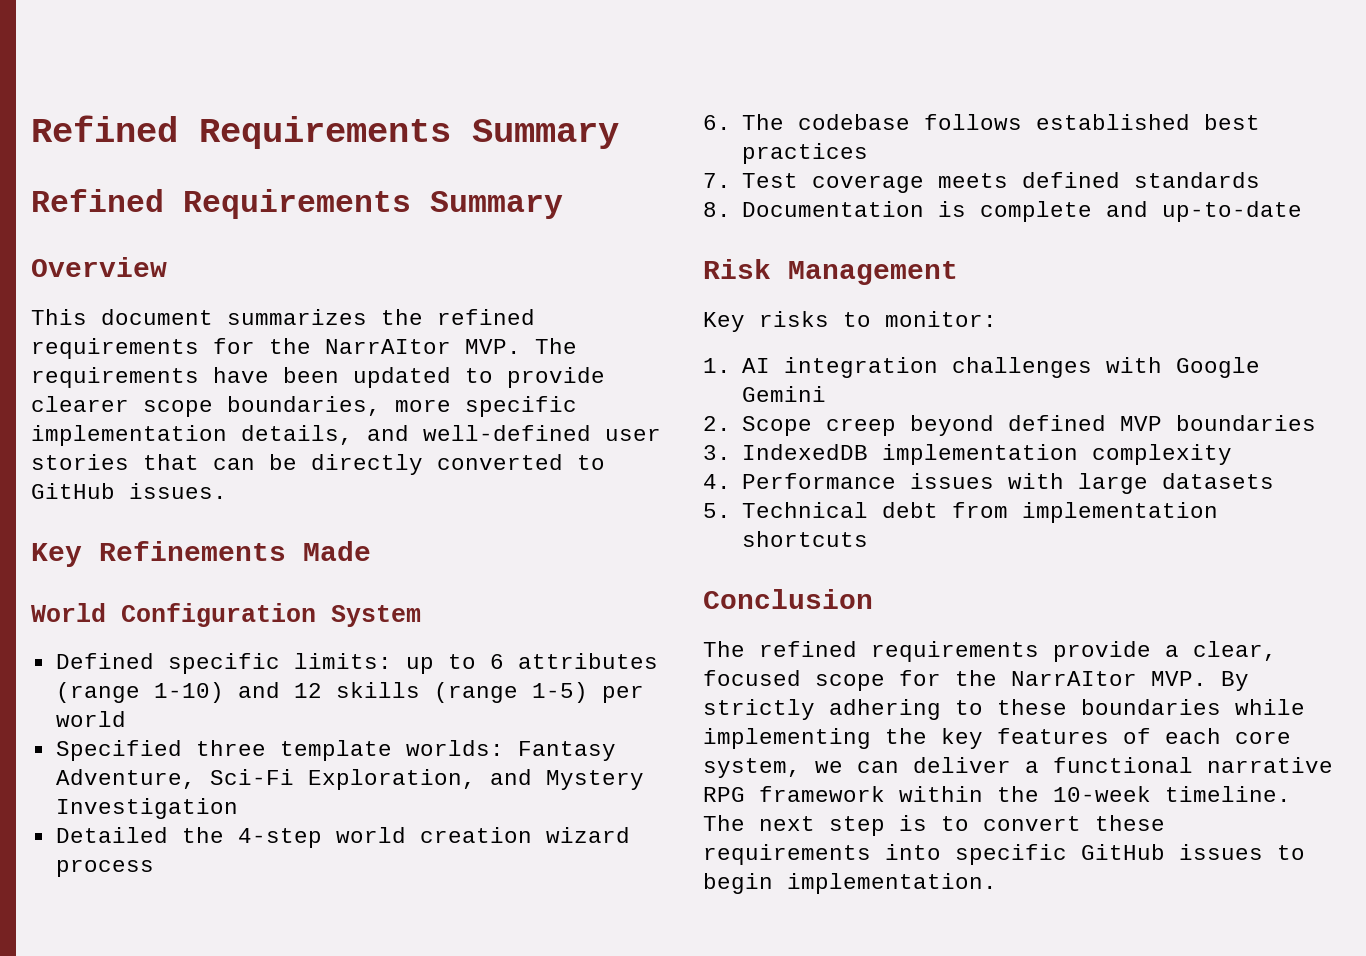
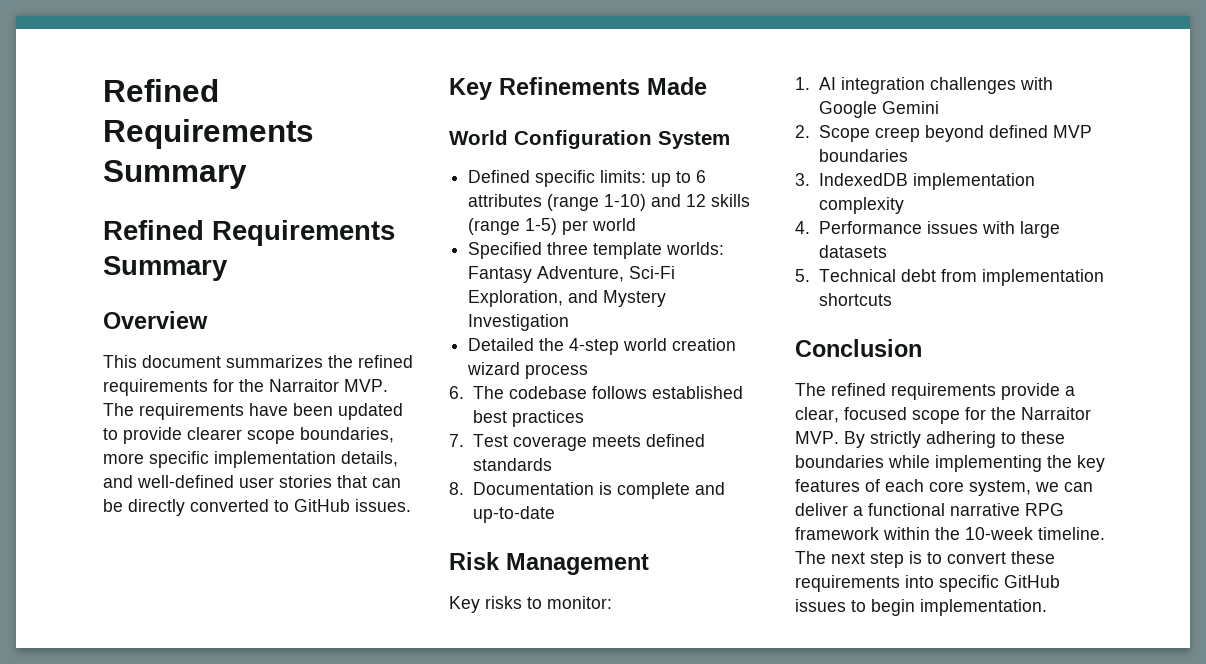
[325,339,451,354] NarrAItor -> [269,379,339,392] Narraitor
[1011,671,1137,686] NarrAItor -> [1021,407,1091,420] Narraitor

